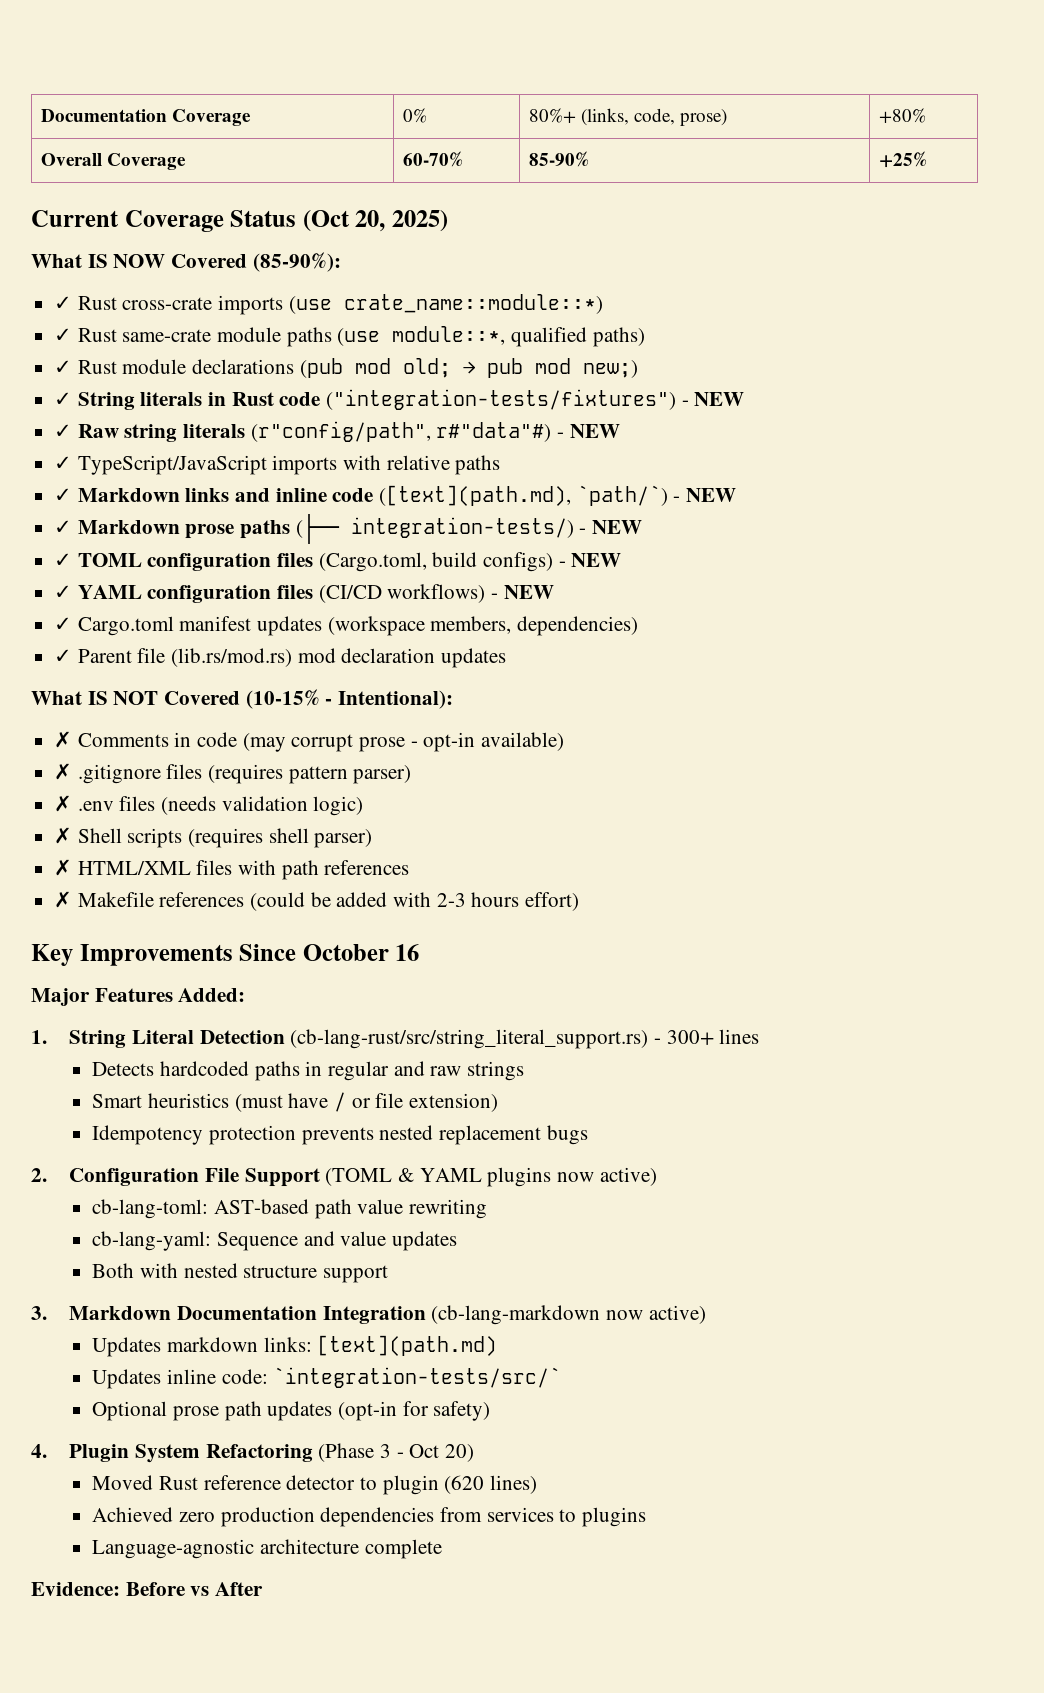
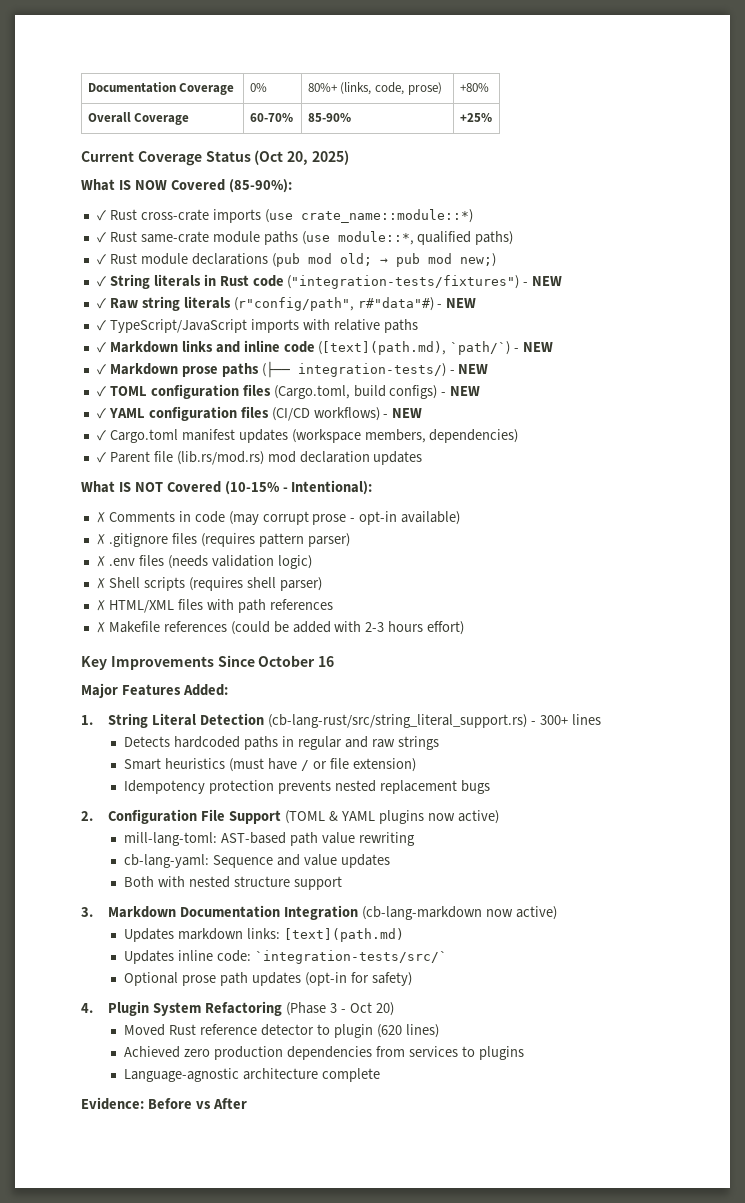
[92,1199,209,1219] cb-lang-toml: -> [124,832,218,846] mill-lang-toml:

